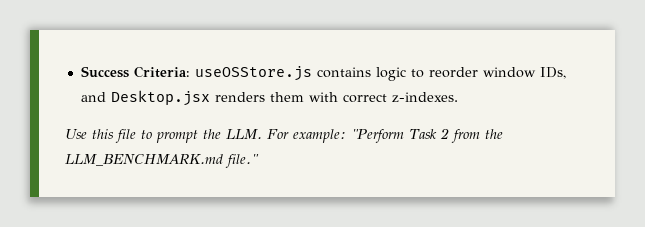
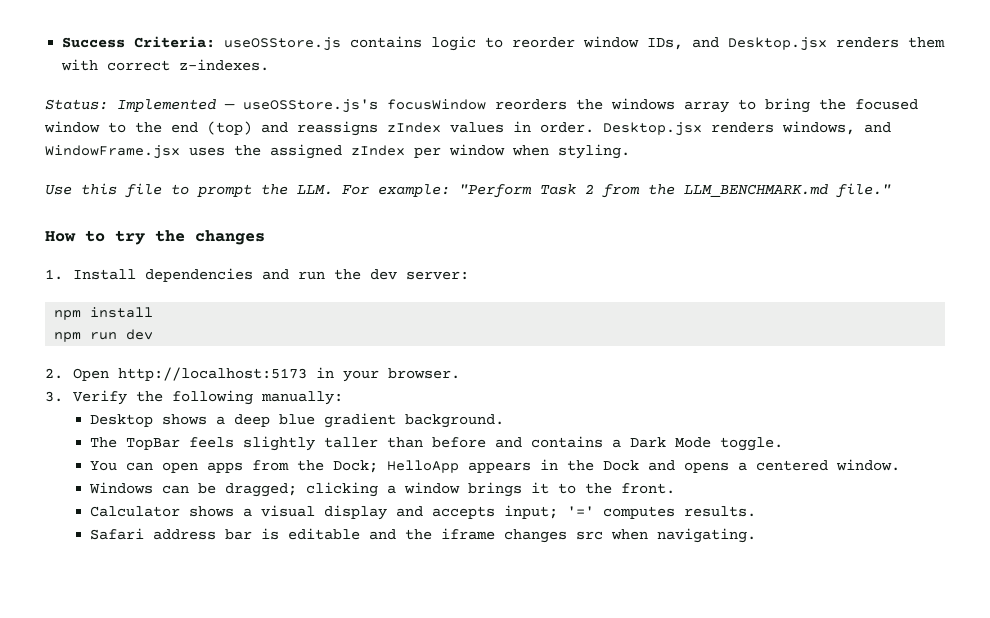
(458, 97) none -> [45,98,918,113] [44,121,891,136] [45,144,630,159] // Status: Implemented — useOSStore.js's focusWindow reorders the windows array to bring the focused window to the end (top) and reassigns zIndex values in order. Desktop.jsx renders windows, and WindowFrame.jsx uses the assigned zIndex per window when styling.
(259, 161) none -> [45,230,265,245] [45,268,469,282] [54,307,154,320] [54,329,154,342] [45,367,460,382] [45,390,343,405] [89,413,504,428] [89,436,783,451] [89,459,900,473] [88,482,675,497] [89,505,756,520] [89,528,756,543] // How to try the changes // 1. Install dependencies and run the dev server: // npm install // npm run dev // 2. Open http://localhost:5173 in your browser. // 3. Verify the following manually: // Desktop shows a deep blue gradient background. // The TopBar feels slightly taller than before and contains a Dark Mode toggle. // You can open apps from the Dock; HelloApp appears in the Dock and opens a centered window. // Windows can be dragged; clicking a window brings it to the front. // Calculator shows a visual display and accepts input; '=' computes results. // Safari address bar is editable and the iframe changes src when navigating.

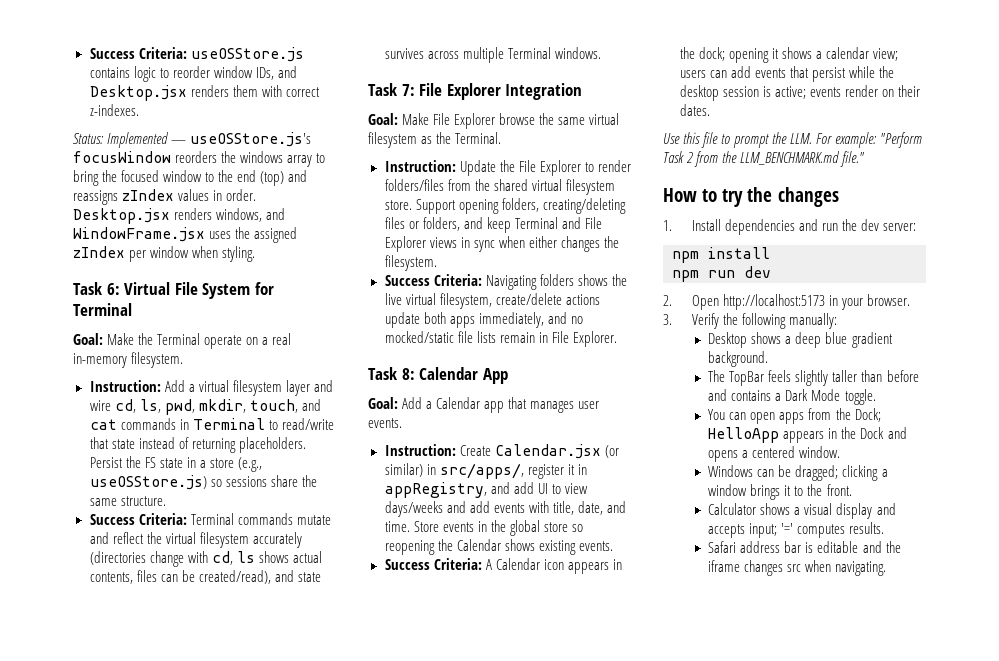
(630, 151) none -> [73,282,274,299] [73,303,132,316] [73,333,292,349] [73,352,184,368] [89,380,333,396] [89,399,321,415] [89,418,334,430] [89,437,306,453] [89,456,262,472] [89,475,317,490] [89,496,166,506] [89,513,331,525] [89,532,302,548] [89,551,322,567] [89,570,321,584] [384,47,601,63] [368,83,583,100] [368,113,620,129] [368,132,502,148] [384,160,631,176] [384,179,615,195] [384,198,626,214] [384,217,602,233] [384,236,619,252] [384,255,437,271] [384,274,627,290] [384,293,600,309] [384,312,583,328] [384,331,617,347] [368,367,508,384] [368,397,600,413] [368,418,402,428] [384,444,619,459] [384,463,587,479] [384,482,588,498] [384,501,626,517] [384,520,583,536] [384,539,613,555] [384,558,622,574] [679,47,898,63] [679,66,894,82] [679,85,920,101] [679,104,710,116] // Task 6: Virtual File System for Terminal // Goal: Make the Terminal operate on a real in-memory filesystem. // Instruction: Add a virtual filesystem layer and wire cd, ls, pwd, mkdir, touch, and cat commands in Terminal to read/write that state instead of returning placeholders. Persist the FS state in a store (e.g., useOSStore.js) so sessions share the same structure. // Success Criteria: Terminal commands mutate and reflect the virtual filesystem accurately (directories change with cd, ls shows actual contents, files can be created/read), and state survives across multiple Terminal windows. // Task 7: File Explorer Integration // Goal: Make File Explorer browse the same virtual filesystem as the Terminal. // Instruction: Update the File Explorer to render folders/files from the shared virtual filesystem store. Support opening folders, creating/deleting files or folders, and keep Terminal and File Explorer views in sync when either changes the filesystem. // Success Criteria: Navigating folders shows the live virtual filesystem, create/delete actions update both apps immediately, and no mocked/static file lists remain in File Explorer. // Task 8: Calendar App // Goal: Add a Calendar app that manages user events. // Instruction: Create Calendar.jsx (or similar) in src/apps/, register it in appRegistry, and add UI to view days/weeks and add events with title, date, and time. Store events in the global store so reopening the Calendar shows existing events. // Success Criteria: A Calendar icon appears in the dock; opening it shows a calendar view; users can add events that persist while the desktop session is active; events render on their dates.

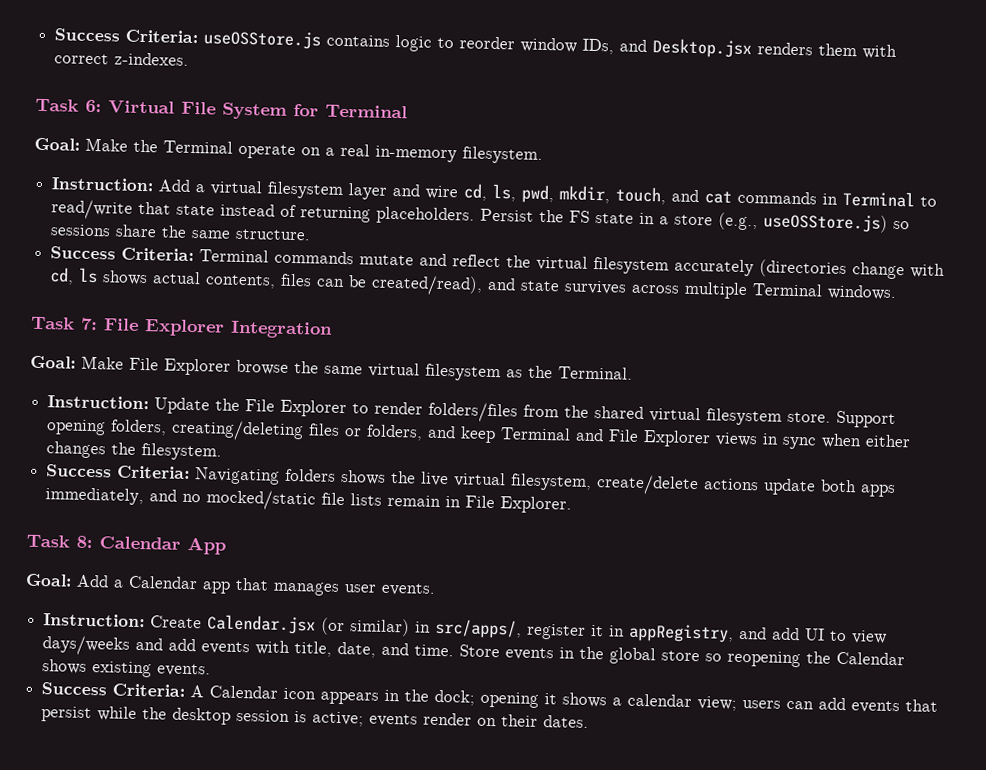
[73,132,312,148] [73,151,326,167] [73,170,308,186] [73,189,257,205] [73,208,286,224] [73,227,298,243] [73,246,256,262] // Status: Implemented — useOSStore.js's focusWindow reorders the windows array to bring the focused window to the end (top) and reassigns zIndex values in order. Desktop.jsx renders windows, and WindowFrame.jsx uses the assigned zIndex per window when styling. -> (190, 59) none
[663,132,923,148] [663,151,865,167] [663,187,839,207] [663,219,917,235] [672,247,770,263] [672,266,771,282] [663,294,910,310] [663,313,837,329] [708,332,893,348] [708,351,769,367] [708,370,919,386] [708,389,876,405] [708,408,881,424] [708,427,907,443] [708,446,841,462] [708,465,888,481] [708,484,852,500] [708,503,896,519] [708,522,885,538] [708,541,901,553] [708,560,887,576] // Use this file to prompt the LLM. For example: "Perform Task 2 from the LLM_BENCHMARK.md file." // How to try the changes // 1. Install dependencies and run the dev server: // npm install // npm run dev // 2. Open http://localhost:5173 in your browser. // 3. Verify the following manually: // Desktop shows a deep blue gradient background. // The TopBar feels slightly taller than before and contains a Dark Mode toggle. // You can open apps from the Dock; HelloApp appears in the Dock and opens a centered window. // Windows can be dragged; clicking a window brings it to the front. // Calculator shows a visual display and accepts input; '=' computes results. // Safari address bar is editable and the iframe changes src when navigating. -> (590, 721) none

